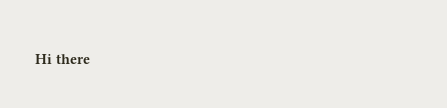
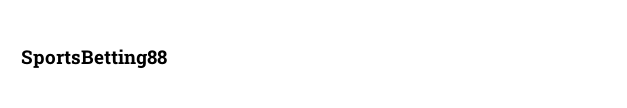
[35,54,90,64] Hi there -> [21,49,167,69] SportsBetting88

